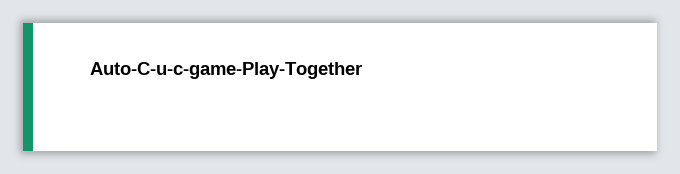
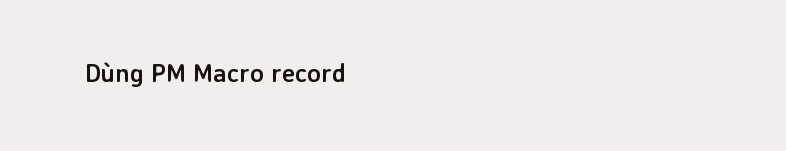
[90,62,362,79] Auto-C-u-c-game-Play-Together -> [85,62,346,87] Dùng PM Macro record

